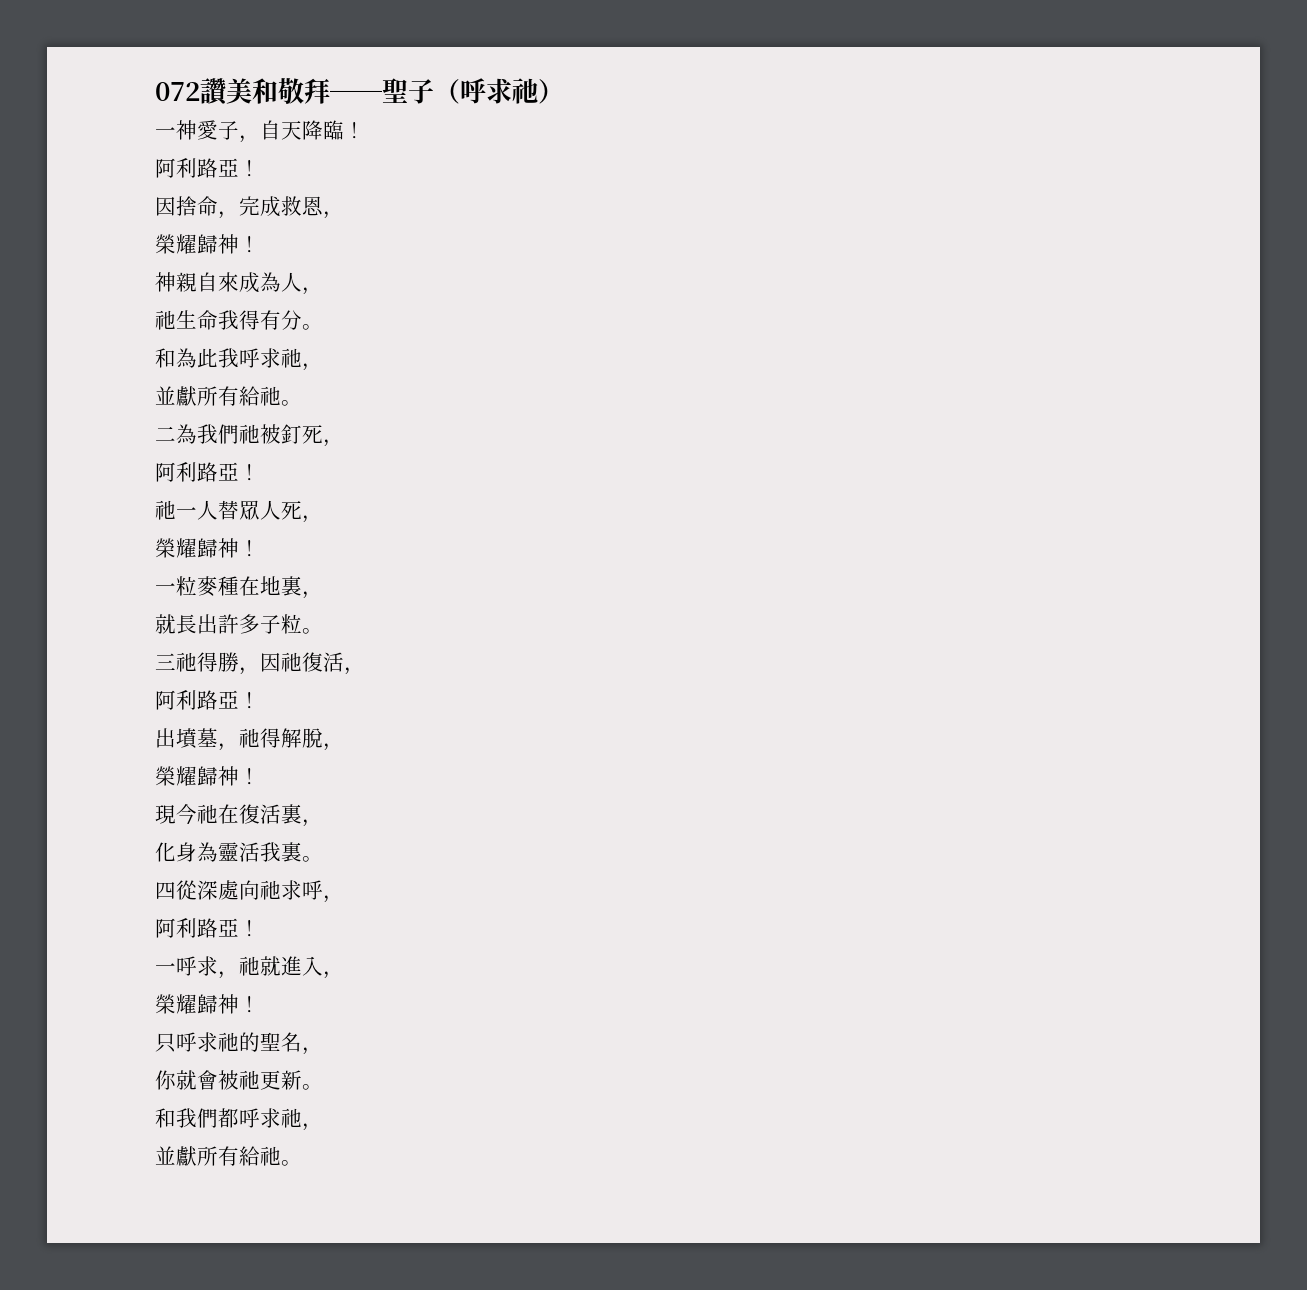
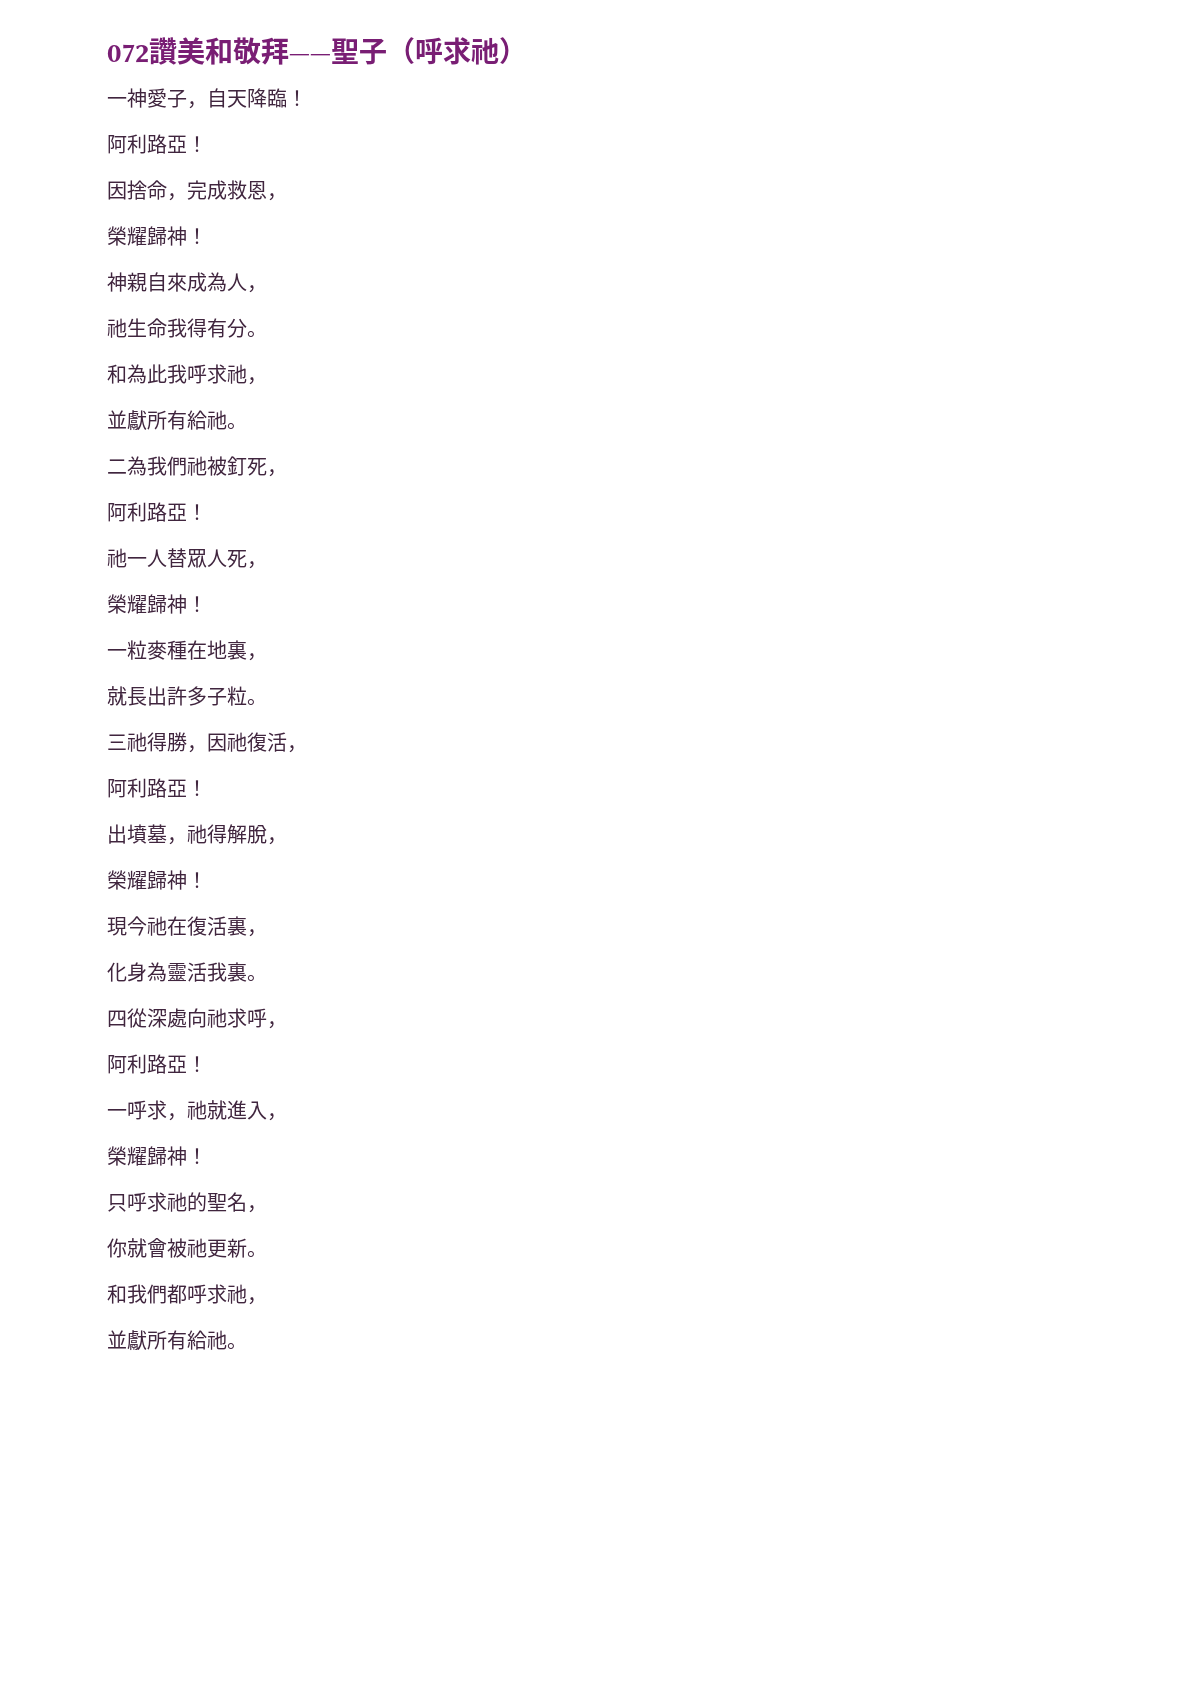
[330,90,382,101] ── -> [289,54,331,62] ——

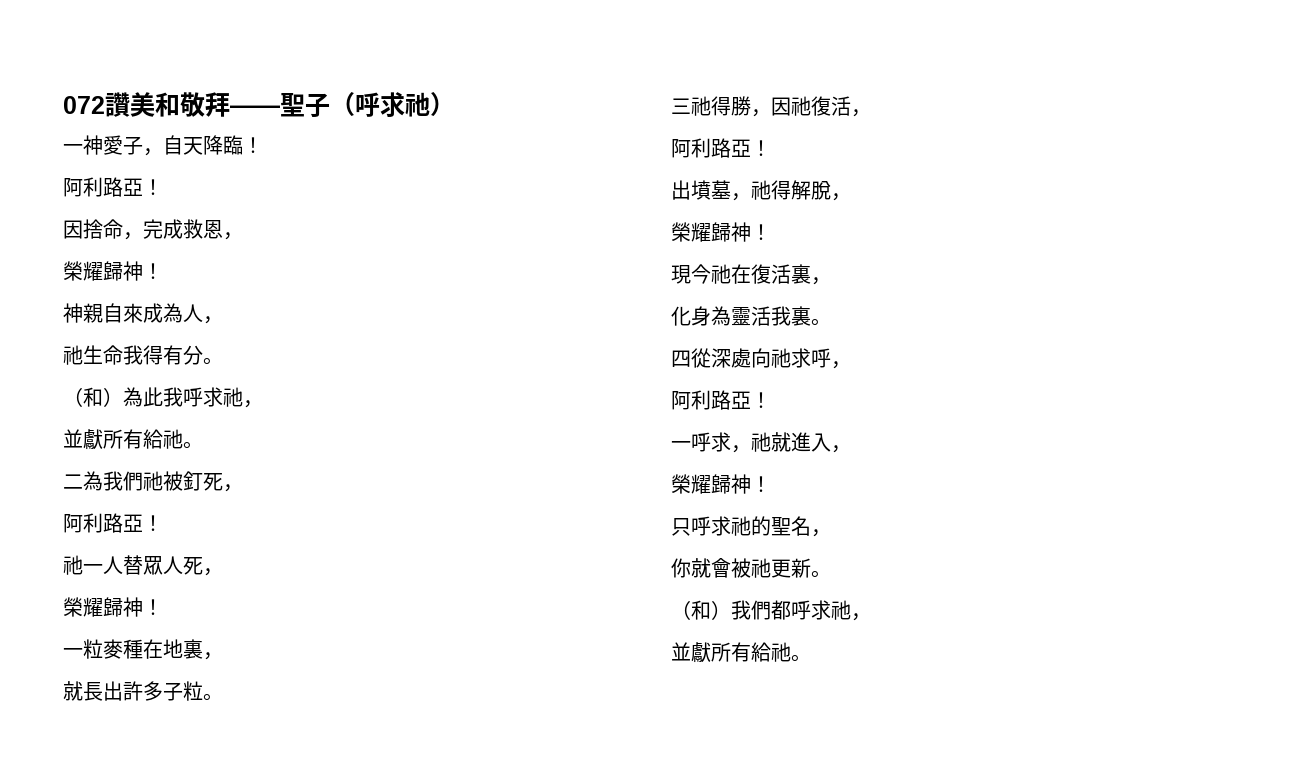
[107,364,127,384] 和 -> [63,387,123,407] （和）
[107,1284,127,1304] 和 -> [671,600,731,620] （和）

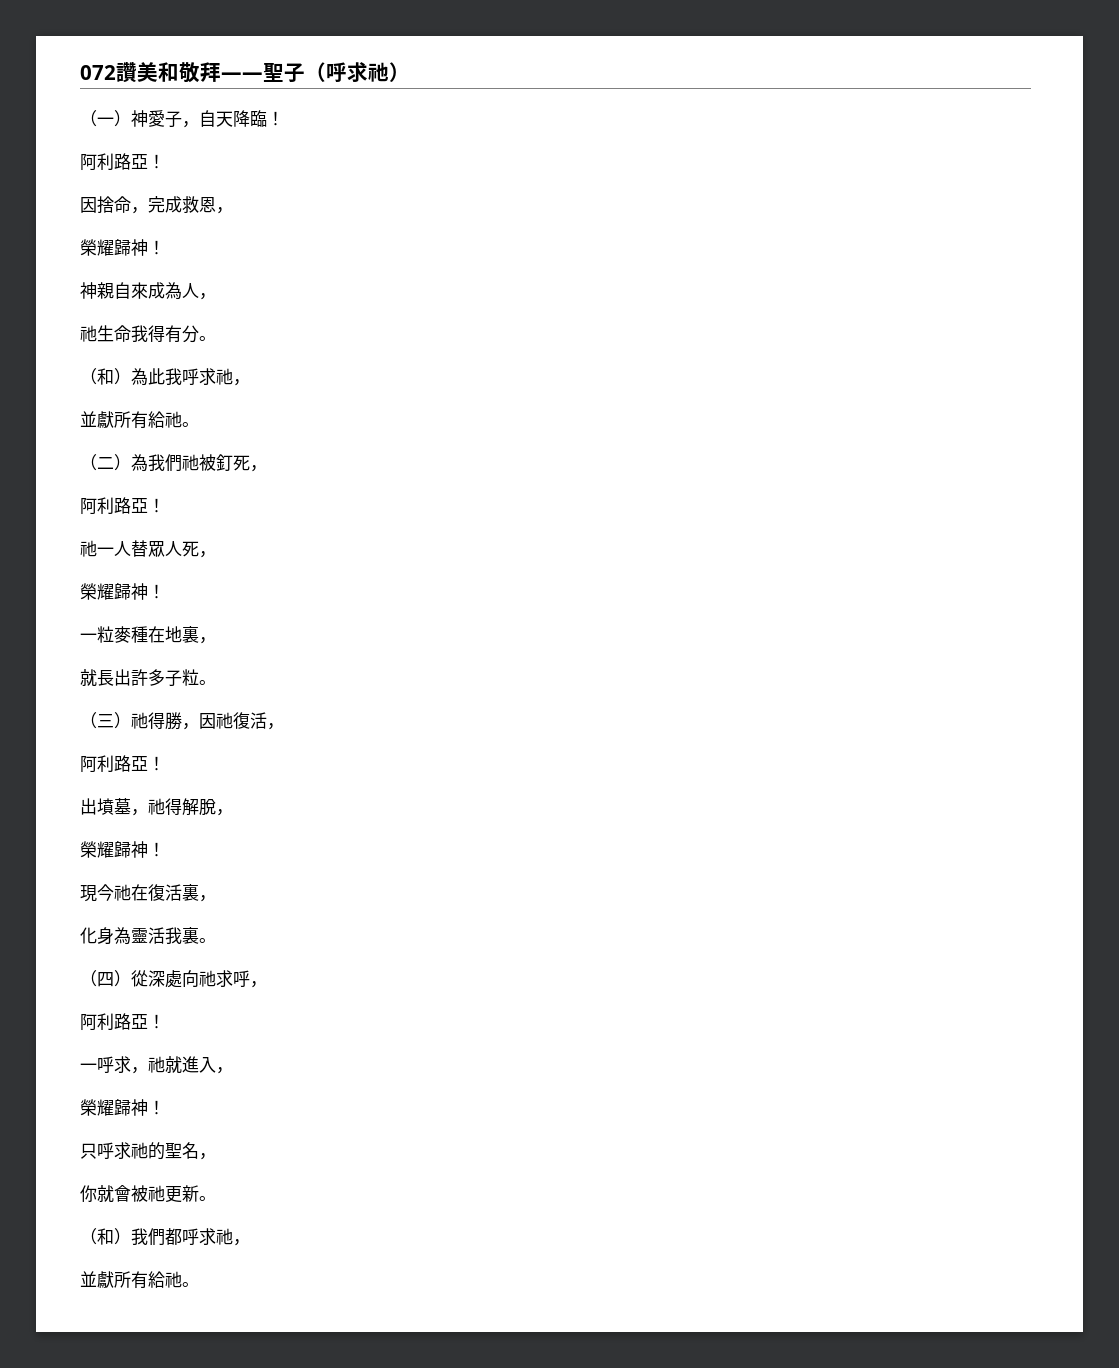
[63,144,83,153] 一 -> [80,110,131,127] （一）
[63,474,83,489] 二 -> [80,454,131,471] （二）
[671,98,691,114] 三 -> [80,712,131,729] （三）
[671,350,691,368] 四 -> [80,970,131,987] （四）

